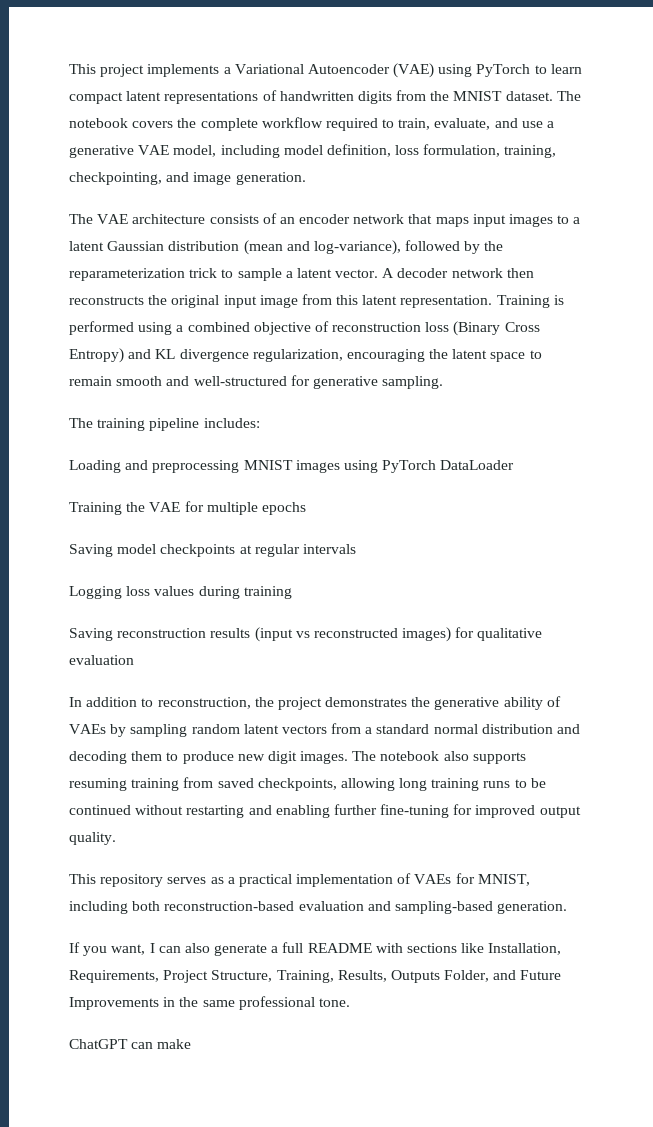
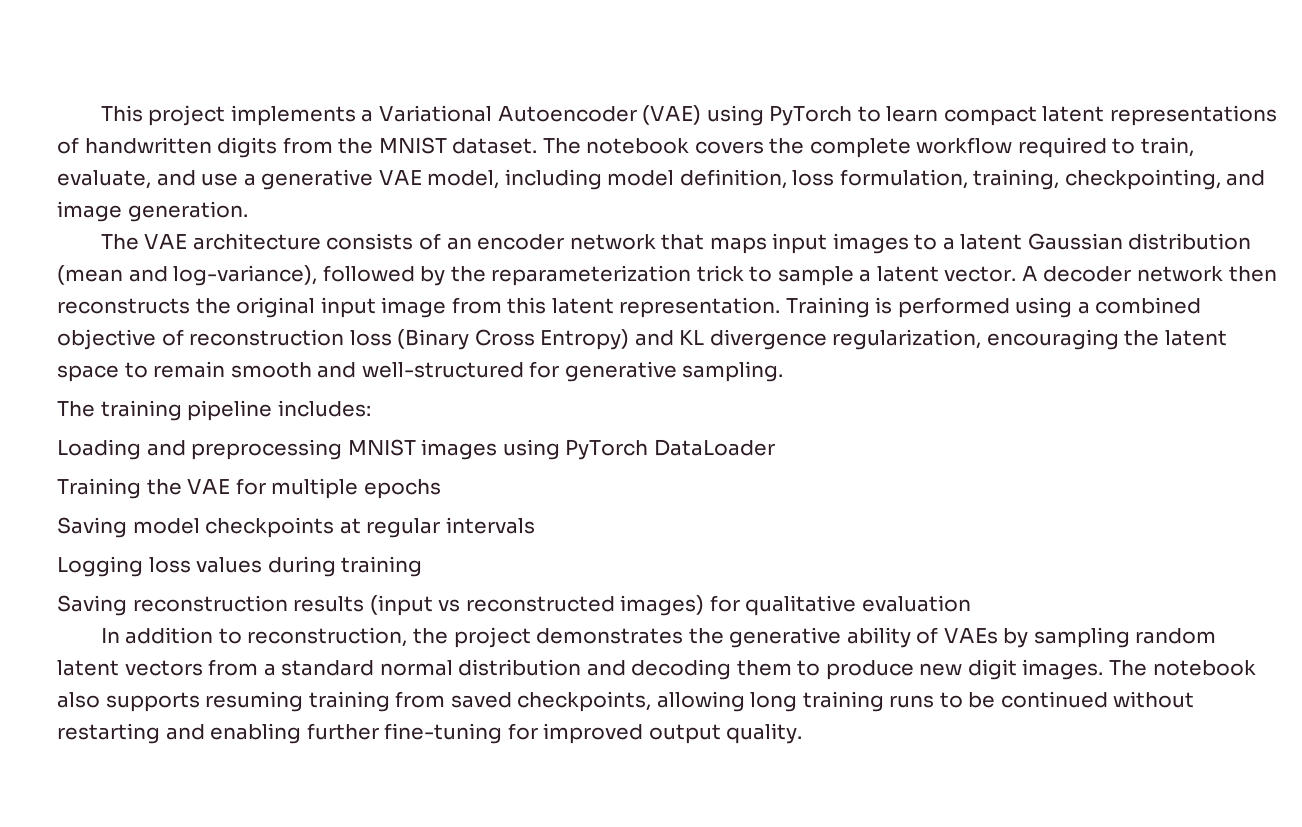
[69,873,530,887] [69,901,568,914] [69,942,562,956] [69,970,562,983] [69,996,350,1010] [69,1039,192,1049] // This repository serves as a practical implementation of VAEs for MNIST, including both reconstruction-based evaluation and sampling-based generation. // If you want, I can also generate a full README with sections like Installation, Requirements, Project Structure, Training, Results, Outputs Folder, and Future Improvements in the same professional tone. // ChatGPT can make -> (803, 733) none

